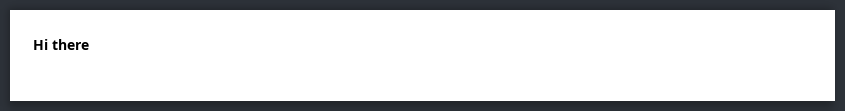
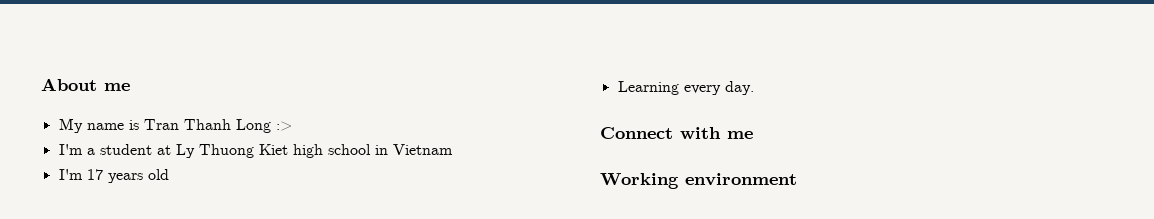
[33,39,89,50] Hi there -> [41,78,130,91] [58,118,292,133] [58,144,453,158] [58,169,169,183] [617,81,754,95] [600,127,753,139] [600,173,797,189] About me // My name is Tran Thanh Long :> // I'm a student at Ly Thuong Kiet high school in Vietnam // I'm 17 years old // Learning every day. // Connect with me // Working environment

